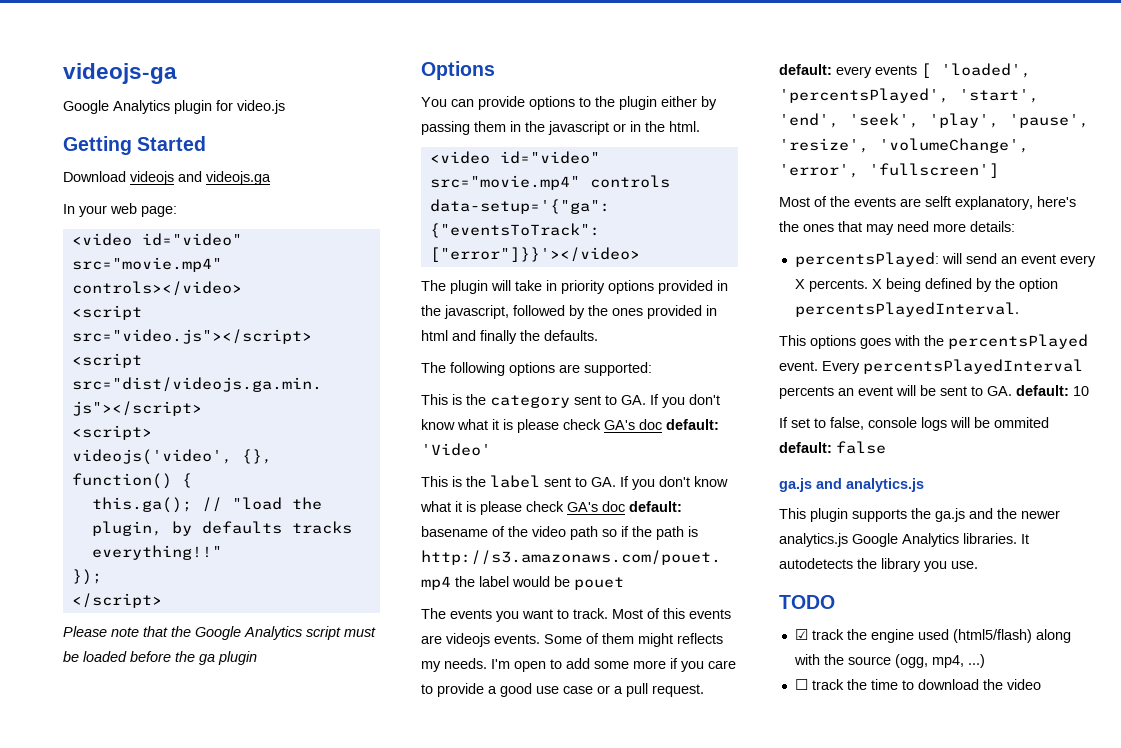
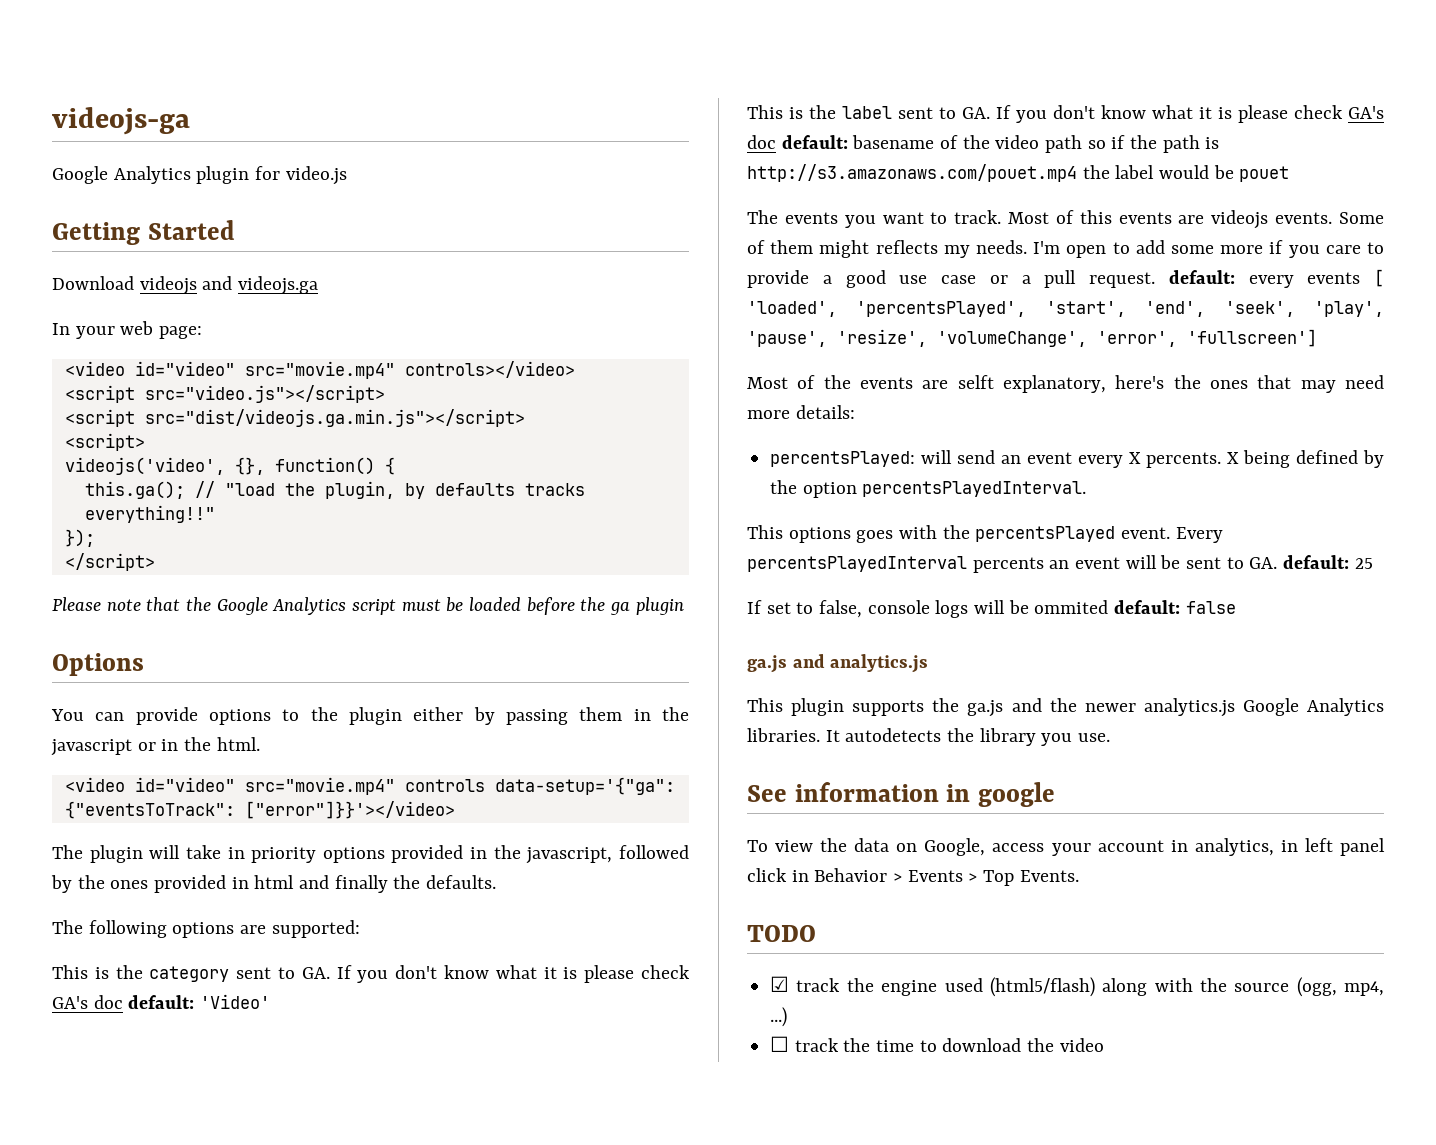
[1073,386,1089,396] 10 -> [1354,558,1373,569] 25
(978, 565) none -> [747,782,1056,807] [747,838,1385,856] [747,868,1079,886] // See information in google // To view the data on Google, access your account in analytics, in left panel click in Behavior > Events > Top Events.

